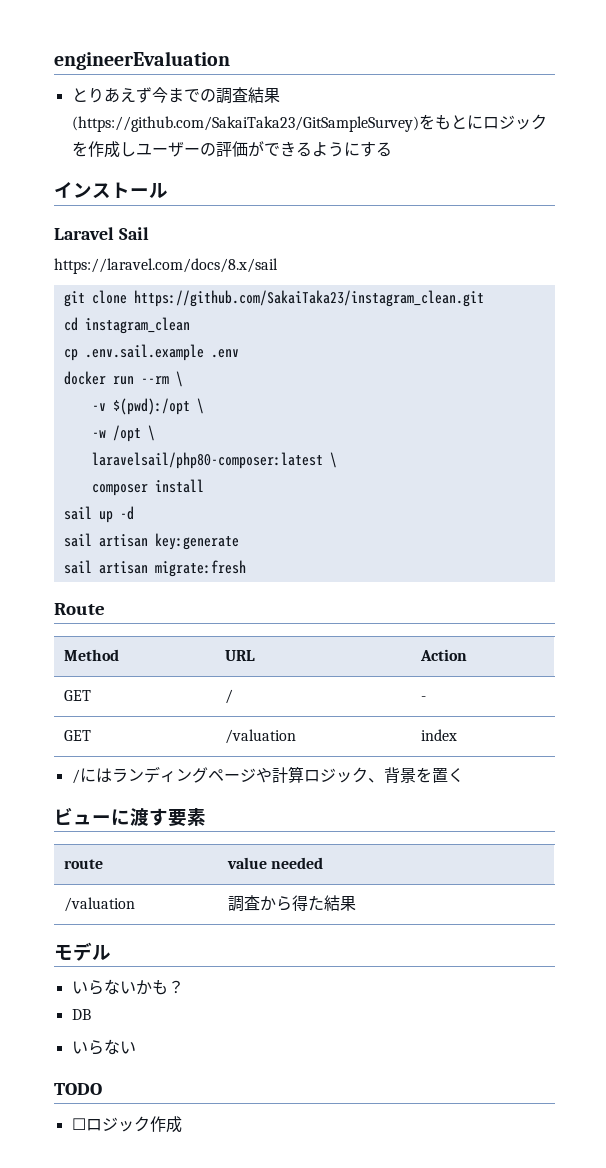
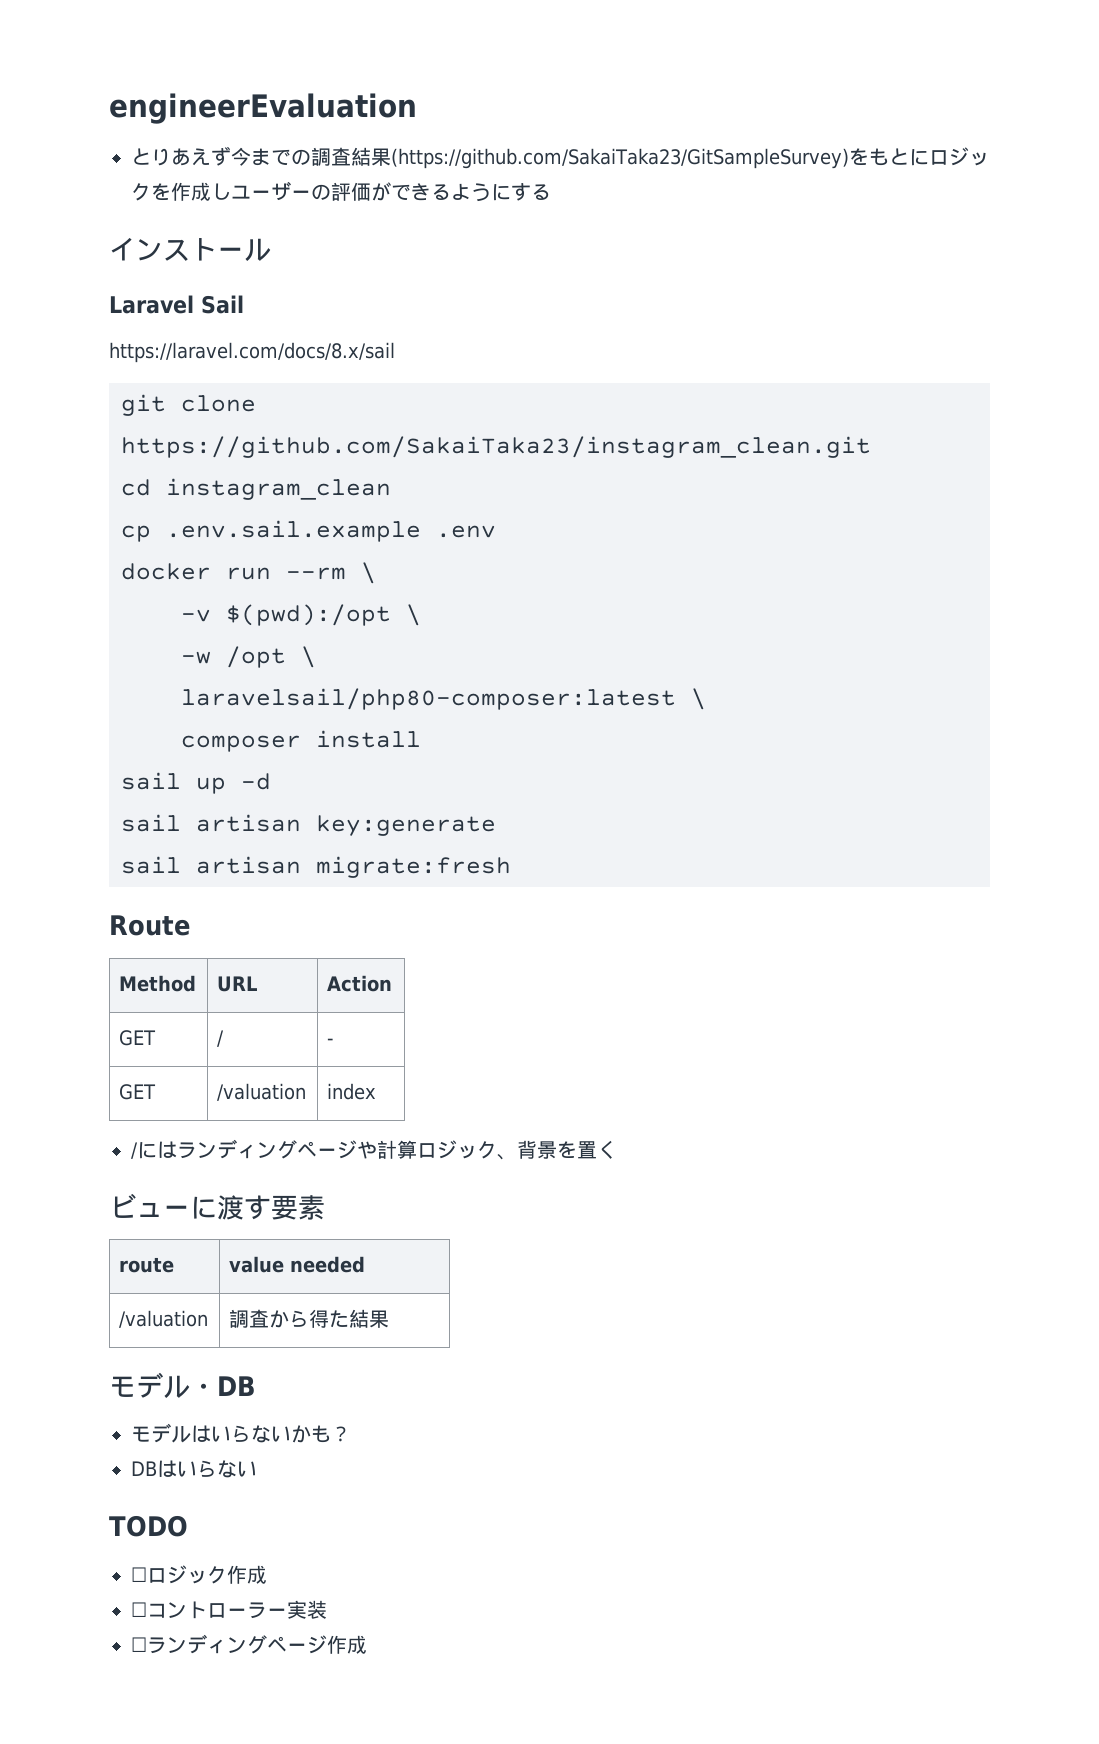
(111, 952) // -> [190,1376,256,1396] [131,1423,211,1443] ・DB // モデルは
(91, 1014) // -> [157,1460,177,1478] は
(182, 1124) none -> [131,1600,327,1619] [131,1634,367,1654] // ☐コントローラー実装 // ☐ランディングページ作成

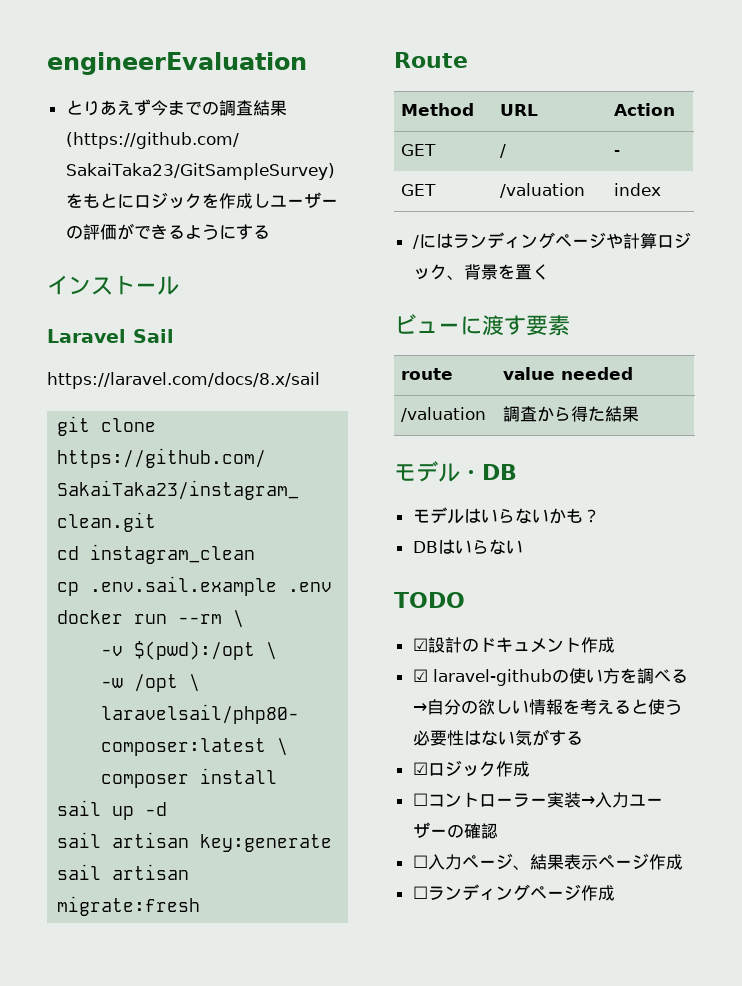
[131,1567,147,1582] ☐ -> [412,637,615,653] [412,668,688,686] [412,699,682,715] [412,729,583,746] [412,762,428,775] ☑設計のドキュメント作成 // ☑ laravel-githubの使い方を調べる→自分の欲しい情報を考えると使う必要性はない気がする // ☑
(327, 1609) none -> [580,792,663,808] [412,822,498,839] [412,853,683,870] →入力ユーザーの確認 // ☐入力ページ、結果表示ページ作成

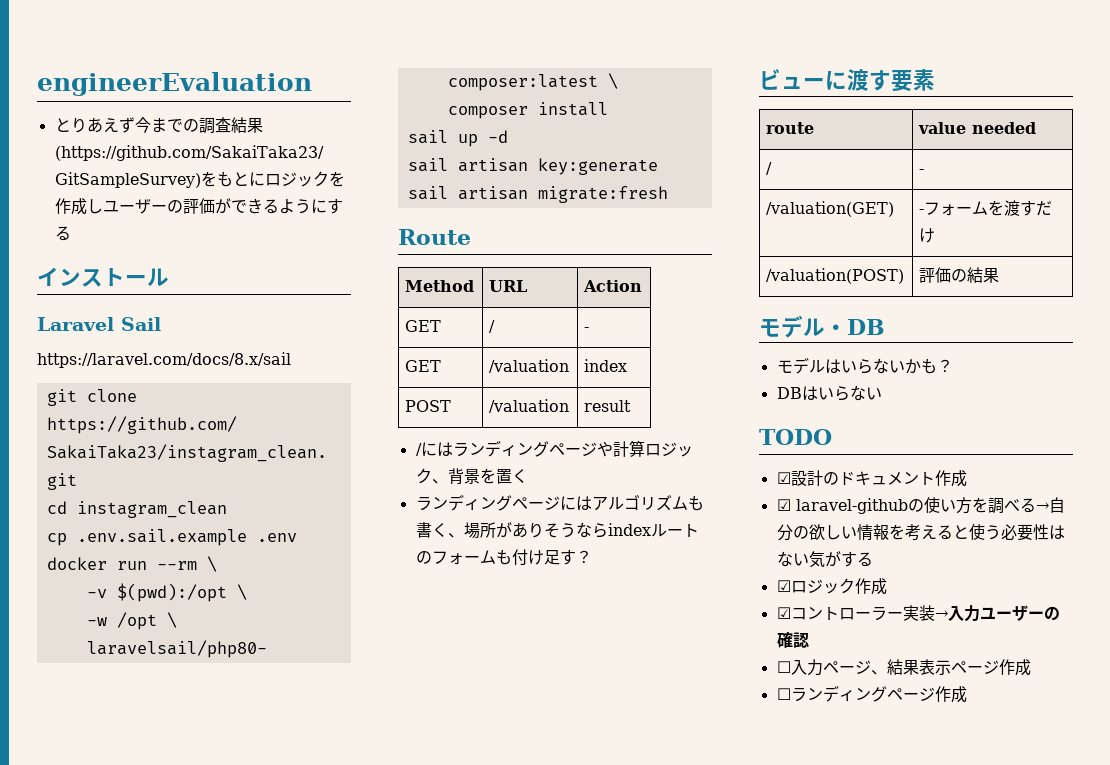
(662, 189) none -> [405,400,452,412] [489,399,570,413] [584,400,632,412] // POST | /valuation | result
(549, 272) none -> [415,494,704,511] [415,522,699,539] [415,549,592,566] // ランディングページにはアルゴリズムも書く、場所がありそうならindexルートのフォームも付け足す？
[401,407,487,422] [503,406,606,422] /valuation | 調査から得た -> [766,162,773,175] [919,169,925,174] [766,201,895,217] [919,200,1053,216] [919,228,936,243] [766,268,905,284] [919,267,968,283] / | - // /valuation(GET) | -フォームを渡すだけ // /valuation(POST) | 評価の
[412,793,428,806] ☐ -> [776,607,791,619] ☑

